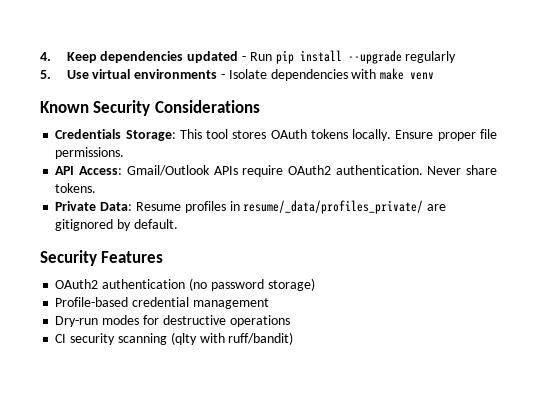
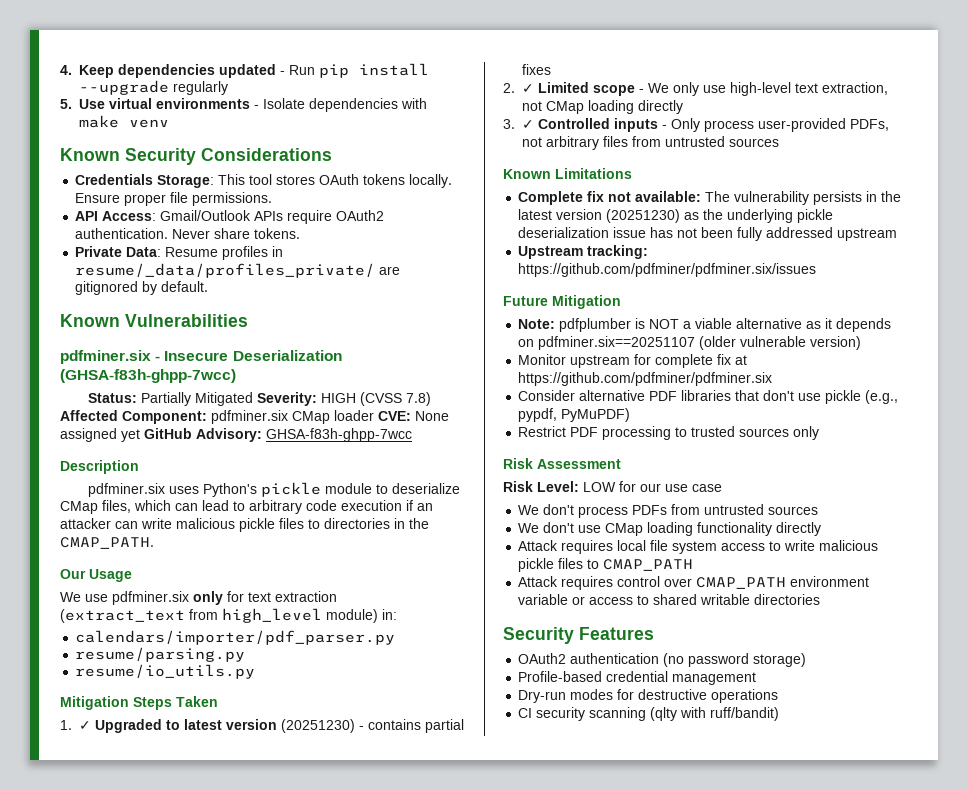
(178, 224) none -> [60,314,248,327] [60,350,342,364] [60,369,236,383] [88,392,432,406] [60,410,449,424] [60,428,412,442] [60,460,139,474] [88,482,461,497] [60,500,433,514] [60,518,429,532] [60,537,154,549] [60,569,132,582] [60,591,337,605] [60,608,397,623] [75,630,396,645] [75,647,246,662] [75,664,256,679] [60,696,218,710] [60,719,464,733] [522,64,551,75] [503,82,888,96] [522,100,683,114] [503,118,889,132] [522,136,779,150] [503,168,632,179] [518,191,902,205] [518,209,834,223] [518,227,898,241] [518,245,649,259] [518,263,817,277] [503,295,621,309] [518,318,892,332] [518,336,862,350] [518,354,748,368] [518,372,773,386] [518,390,899,404] [518,408,631,422] [518,426,820,440] [503,458,621,469] [503,481,722,492] [518,504,819,518] [518,522,822,536] [518,540,879,554] [518,558,694,572] [518,576,870,590] [518,594,821,605] // Known Vulnerabilities // pdfminer.six - Insecure Deserialization (GHSA-f83h-ghpp-7wcc) // Status: Partially Mitigated Severity: HIGH (CVSS 7.8) Affected Component: pdfminer.six CMap loader CVE: None assigned yet GitHub Advisory: GHSA-f83h-ghpp-7wcc // Description // pdfminer.six uses Python's pickle module to deserialize CMap files, which can lead to arbitrary code execution if an attacker can write malicious pickle files to directories in the CMAP_PATH. // Our Usage // We use pdfminer.six only for text extraction (extract_text from high_level module) in: // calendars/importer/pdf_parser.py // resume/parsing.py // resume/io_utils.py // Mitigation Steps Taken // 1. ✓ Upgraded to latest version (20251230) - contains partial fixes // 2. ✓ Limited scope - We only use high-level text extraction, not CMap loading directly // 3. ✓ Controlled inputs - Only process user-provided PDFs, not arbitrary files from untrusted sources // Known Limitations // Complete fix not available: The vulnerability persists in the latest version (20251230) as the underlying pickle deserialization issue has not been fully addressed upstream // Upstream tracking: https://github.com/pdfminer/pdfminer.six/issues // Future Mitigation // Note: pdfplumber is NOT a viable alternative as it depends on pdfminer.six==20251107 (older vulnerable version) // Monitor upstream for complete fix at https://github.com/pdfminer/pdfminer.six // Consider alternative PDF libraries that don't use pickle (e.g., pypdf, PyMuPDF) // Restrict PDF processing to trusted sources only // Risk Assessment // Risk Level: LOW for our use case // We don't process PDFs from untrusted sources // We don't use CMap loading functionality directly // Attack requires local file system access to write malicious pickle files to CMAP_PATH // Attack requires control over CMAP_PATH environment variable or access to shared writable directories

